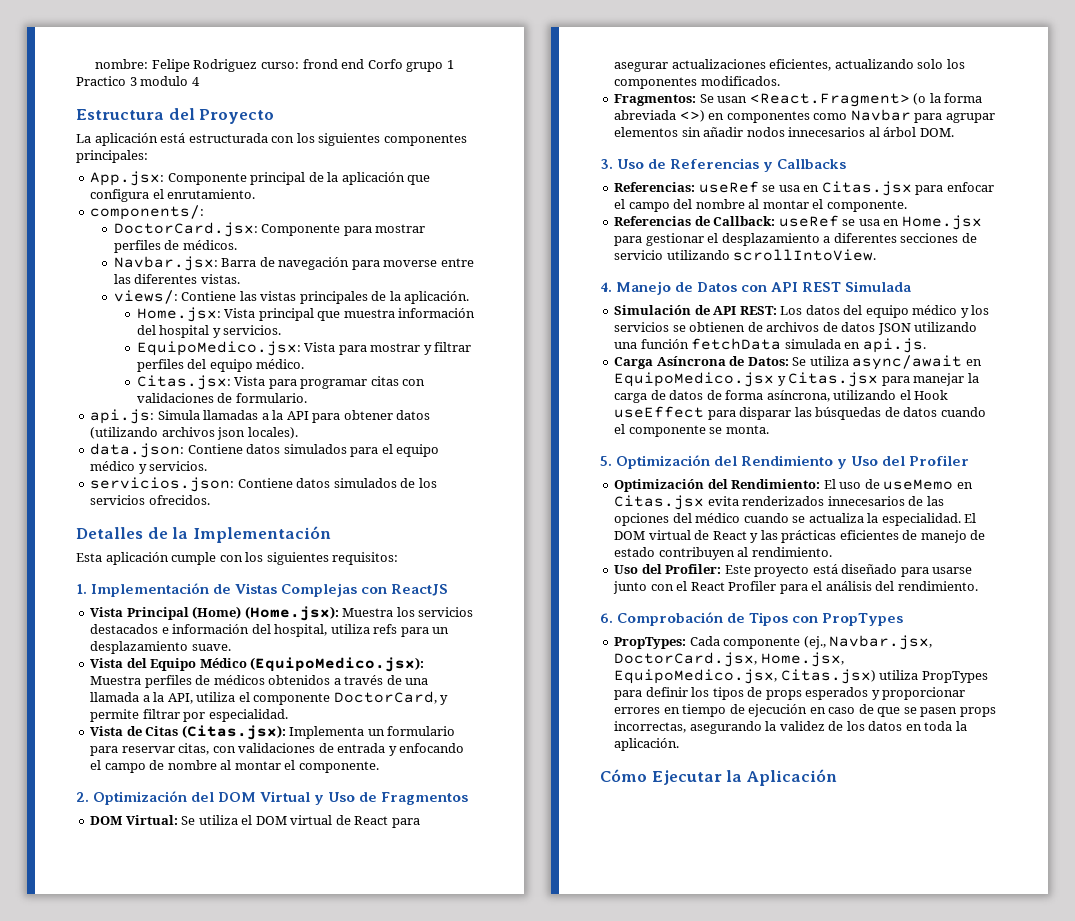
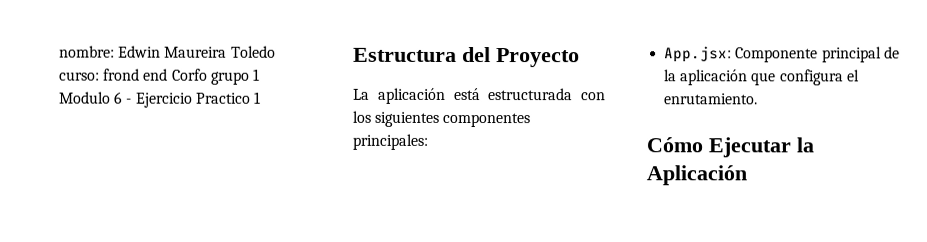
[151,59,258,72] Felipe Rodriguez -> [118,45,276,58] Edwin Maureira Toledo
[76,76,200,86] Practico 3 modulo 4 -> [59,91,261,108] Modulo 6 - Ejercicio Practico 1
[90,205,205,220] [113,222,426,237] [113,240,237,253] [113,256,474,271] [113,274,240,284] [113,290,470,304] [136,307,476,322] [136,325,282,338] [136,341,472,356] [136,359,305,372] [136,375,426,390] [136,393,307,403] [90,409,431,424] [90,427,298,440] [90,443,440,458] [90,461,208,474] [90,477,437,492] [90,495,210,505] [76,526,331,543] [76,552,399,565] [76,583,449,597] [90,606,474,621] [90,624,450,637] [90,641,231,654] [90,657,425,672] [90,675,429,688] [90,691,449,705] [90,709,288,722] [90,725,456,740] [90,743,465,756] [90,760,379,773] [76,791,469,805] [90,815,420,828] [614,59,965,72] [614,76,780,89] [614,93,983,107] [614,109,995,123] [614,127,954,137] [600,158,847,172] [614,181,994,196] [614,199,907,212] [614,215,982,230] [614,233,977,246] [614,249,877,261] [600,281,912,295] [614,305,990,318] [614,322,978,335] [614,338,926,353] [614,355,982,370] [614,372,979,387] [614,390,949,403] [614,406,986,420] [614,424,769,437] [600,455,970,469] [614,479,973,492] [614,495,944,510] [614,513,977,526] [614,530,986,543] [614,547,832,560] [614,564,973,577] [613,581,978,594] [600,612,904,626] [614,635,933,650] [614,652,844,667] [614,669,988,684] [614,687,966,700] [614,704,996,717] [614,721,967,734] [614,738,680,751] // components/: // DoctorCard.jsx: Componente para mostrar perfiles de médicos. // Navbar.jsx: Barra de navegación para moverse entre las diferentes vistas. // views/: Contiene las vistas principales de la aplicación. // Home.jsx: Vista principal que muestra información del hospital y servicios. // EquipoMedico.jsx: Vista para mostrar y filtrar perfiles del equipo médico. // Citas.jsx: Vista para programar citas con validaciones de formulario. // api.js: Simula llamadas a la API para obtener datos (utilizando archivos json locales). // data.json: Contiene datos simulados para el equipo médico y servicios. // servicios.json: Contiene datos simulados de los servicios ofrecidos. // Detalles de la Implementación // Esta aplicación cumple con los siguientes requisitos: // 1. Implementación de Vistas Complejas con ReactJS // Vista Principal (Home) (Home.jsx): Muestra los servicios destacados e información del hospital, utiliza refs para un desplazamiento suave. // Vista del Equipo Médico (EquipoMedico.jsx): Muestra perfiles de médicos obtenidos a través de una llamada a la API, utiliza el componente DoctorCard, y permite filtrar por especialidad. // Vista de Citas (Citas.jsx): Implementa un formulario para reservar citas, con validaciones de entrada y enfocando el campo de nombre al montar el componente. // 2. Optimización del DOM Virtual y Uso de Fragmentos // DOM Virtual: Se utiliza el DOM virtual de React para asegurar actualizaciones eficientes, actualizando solo los componentes modificados. // Fragmentos: Se usan <React.Fragment> (o la forma abreviada <>) en componentes como Navbar para agrupar elementos sin añadir nodos innecesarios al árbol DOM. // 3. Uso de Referencias y Callbacks // Referencias: useRef se usa en Citas.jsx para enfocar el campo del nombre al montar el componente. // Referencias de Callback: useRef se usa en Home.jsx para gestionar el desplazamiento a diferentes secciones de servicio utilizando scrollIntoView. // 4. Manejo de Datos con API REST Simulada // Simulación de API REST: Los datos del equipo médico y los servicios se obtienen de archivos de datos JSON utilizando una función fetchData simulada en api.js. // Carga Asíncrona de Datos: Se utiliza async/await en EquipoMedico.jsx y Citas.jsx para manejar la carga de datos de forma asíncrona, utilizando el Hook useEffect para disparar las búsquedas de datos cuando el componente se monta. // 5. Optimización del Rendimiento y Uso del Profiler // Optimización del Rendimiento: El uso de useMemo en Citas.jsx evita renderizados innecesarios de las opciones del médico cuando se actualiza la especialidad. El DOM virtual de React y las prácticas eficientes de manejo de estado contribuyen al rendimiento. // Uso del Profiler: Este proyecto está diseñado para usarse junto con el React Profiler para el análisis del rendimiento. // 6. Comprobación de Tipos con PropTypes // PropTypes: Cada componente (ej., Navbar.jsx, DoctorCard.jsx, Home.jsx, EquipoMedico.jsx, Citas.jsx) utiliza PropTypes para definir los tipos de props esperados y proporcionar errores en tiempo de ejecución en caso de que se pasen props incorrectas, asegurando la validez de los datos en toda la aplicación. -> (759, 99) none

